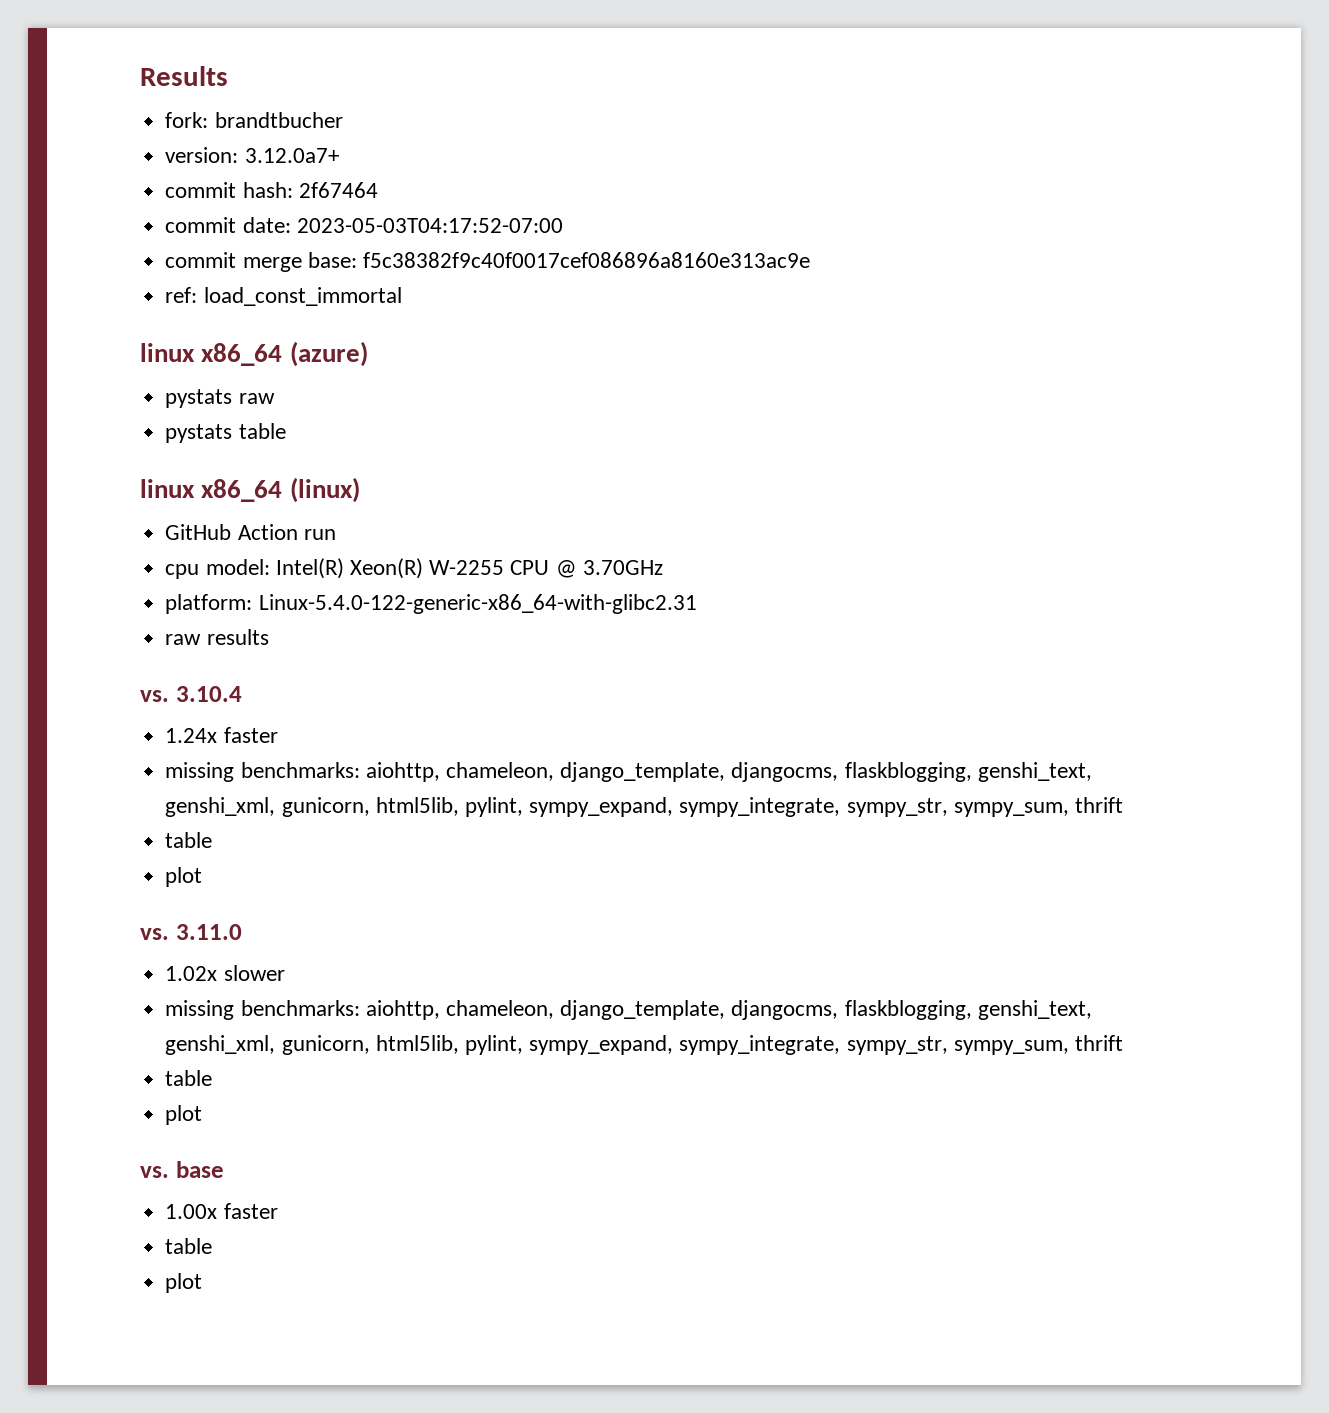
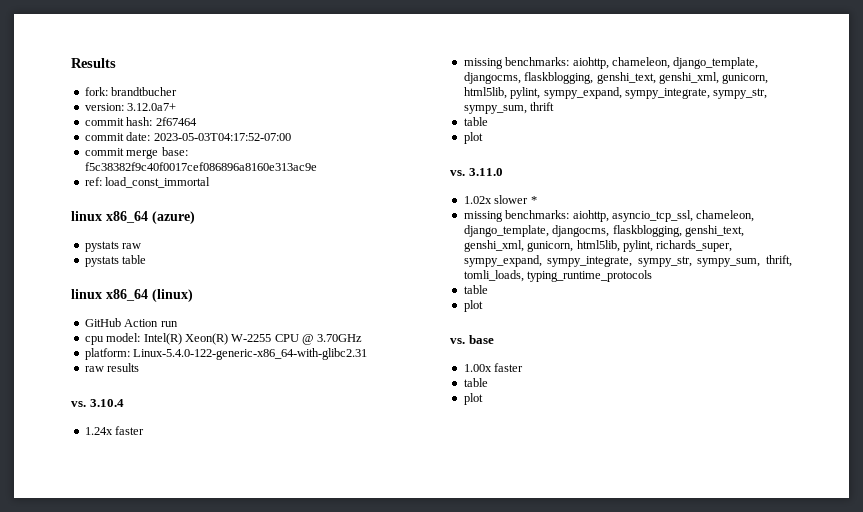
[165,1000,1092,1020] [165,1035,1123,1055] // missing benchmarks: aiohttp, chameleon, django_template, djangocms, flaskblogging, genshi_text, genshi_xml, gunicorn, html5lib, pylint, sympy_expand, sympy_integrate, sympy_str, sympy_sum, thrift -> [530,196,537,204] [463,210,755,222] [463,225,744,237] [463,240,733,252] [463,255,792,267] [463,270,653,282] * // missing benchmarks: aiohttp, asyncio_tcp_ssl, chameleon, django_template, djangocms, flaskblogging, genshi_text, genshi_xml, gunicorn, html5lib, pylint, richards_super, sympy_expand, sympy_integrate, sympy_str, sympy_sum, thrift, tomli_loads, typing_runtime_protocols

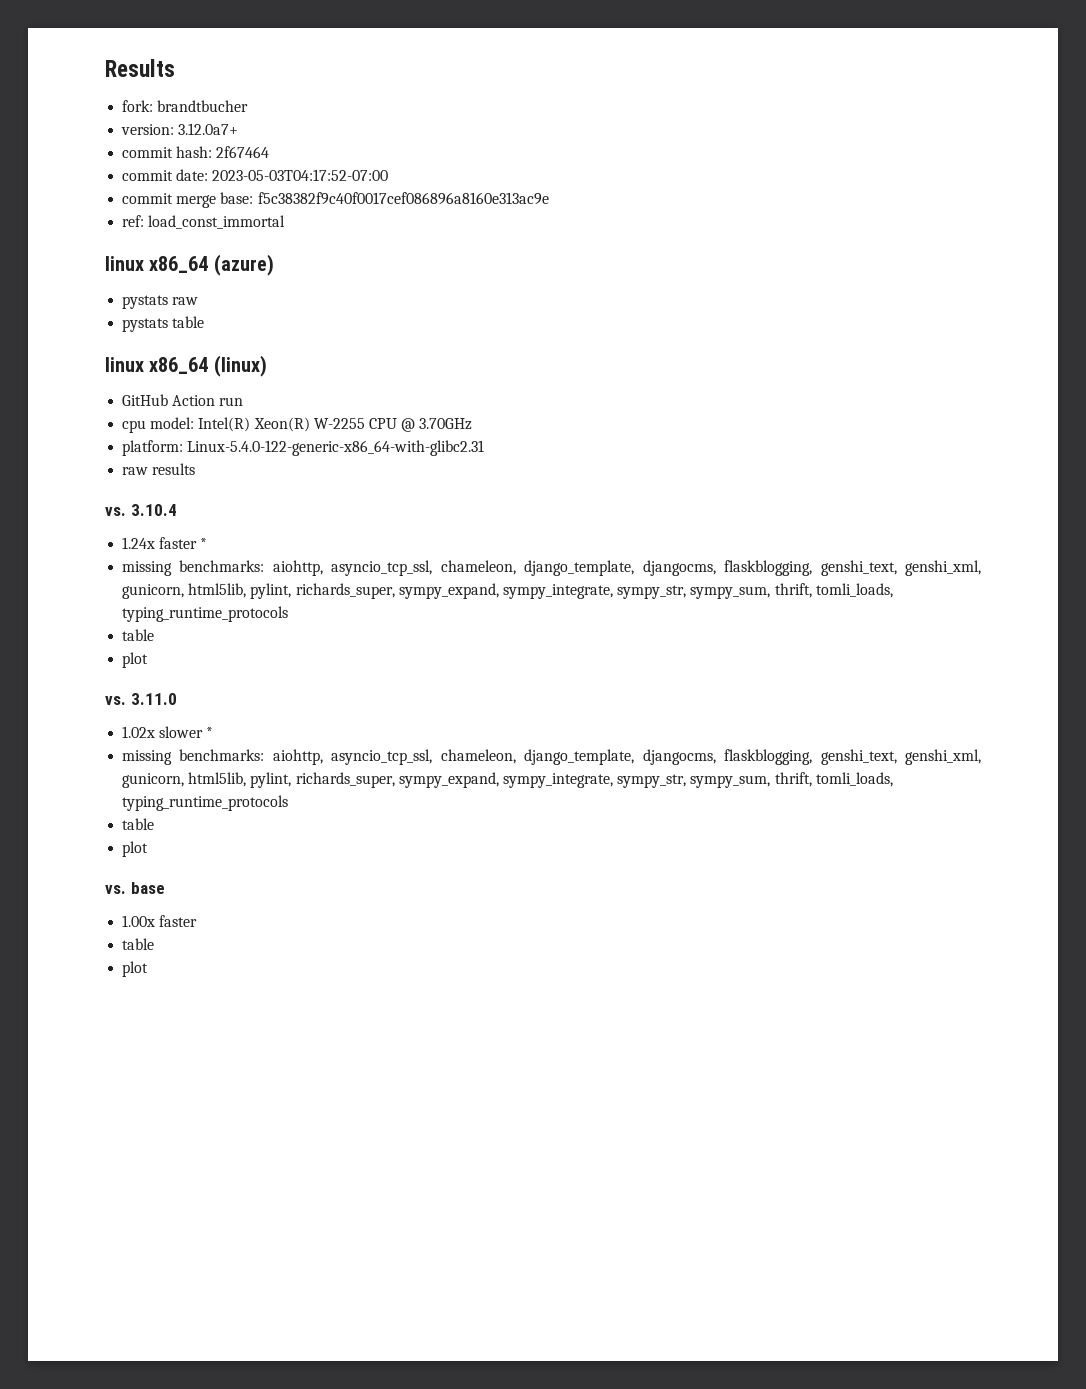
[463,57,759,69] [463,72,769,84] [463,87,768,99] [463,102,555,114] // missing benchmarks: aiohttp, chameleon, django_template, djangocms, flaskblogging, genshi_text, genshi_xml, gunicorn, html5lib, pylint, sympy_expand, sympy_integrate, sympy_str, sympy_sum, thrift -> [200,538,208,549] [122,560,981,576] [122,583,893,599] [122,606,289,622] * // missing benchmarks: aiohttp, asyncio_tcp_ssl, chameleon, django_template, djangocms, flaskblogging, genshi_text, genshi_xml, gunicorn, html5lib, pylint, richards_super, sympy_expand, sympy_integrate, sympy_str, sympy_sum, thrift, tomli_loads, typing_runtime_protocols

